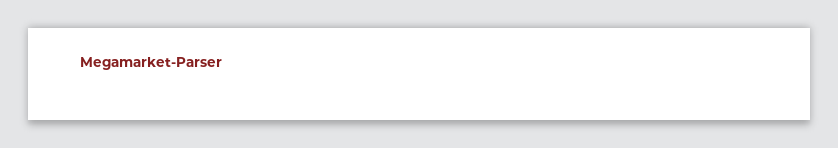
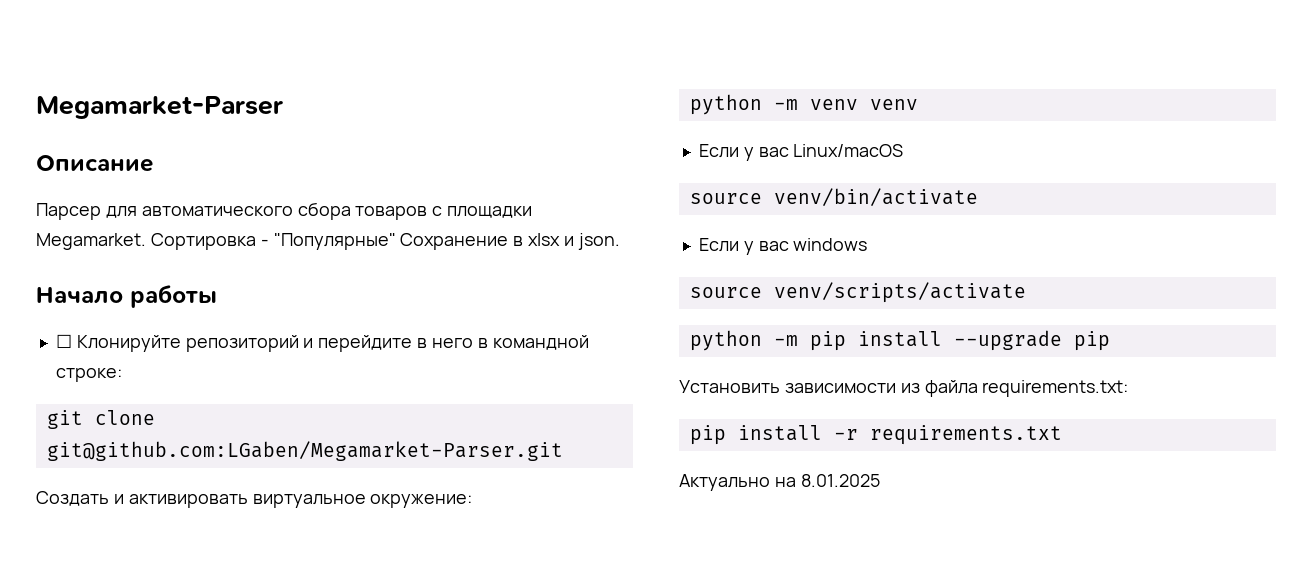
(222, 63) none -> [36,155,153,172] [36,202,533,220] [36,233,620,250] [36,285,217,308] [55,334,589,352] [55,368,122,382] [46,410,155,429] [46,441,563,461] [36,491,473,508] [689,94,918,115] [698,144,904,161] [689,188,978,206] [698,238,868,255] [689,282,1026,303] [689,330,1110,351] [679,380,1129,397] [689,425,1062,445] [679,474,880,491] // Описание // Парсер для автоматического сбора товаров с площадки Megamarket. Сортировка - "Популярные" Сохранение в xlsx и json. // Начало работы // ☐ Клонируйте репозиторий и перейдите в него в командной строке: // git clone git@github.com:LGaben/Megamarket-Parser.git // Cоздать и активировать виртуальное окружение: // python -m venv venv // Если у вас Linux/macOS // source venv/bin/activate // Если у вас windows // source venv/scripts/activate // python -m pip install --upgrade pip // Установить зависимости из файла requirements.txt: // pip install -r requirements.txt // Актуально на 8.01.2025

